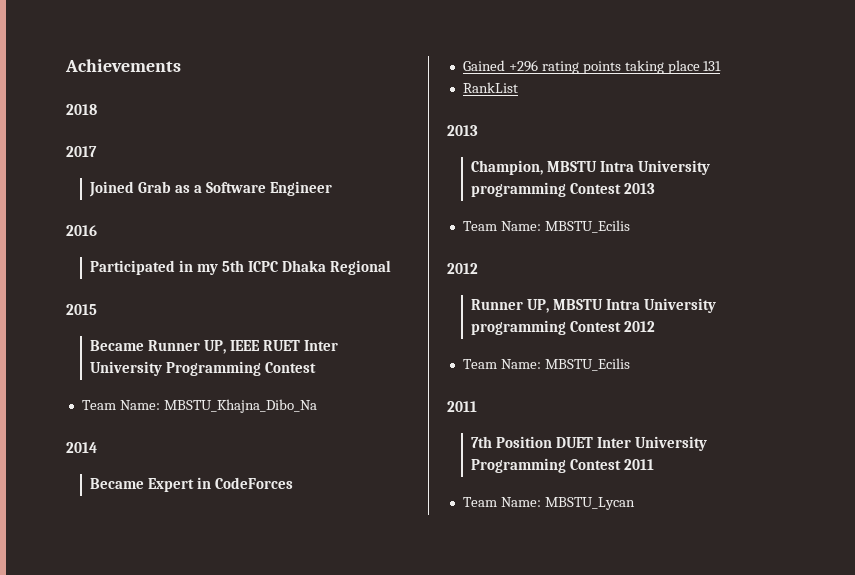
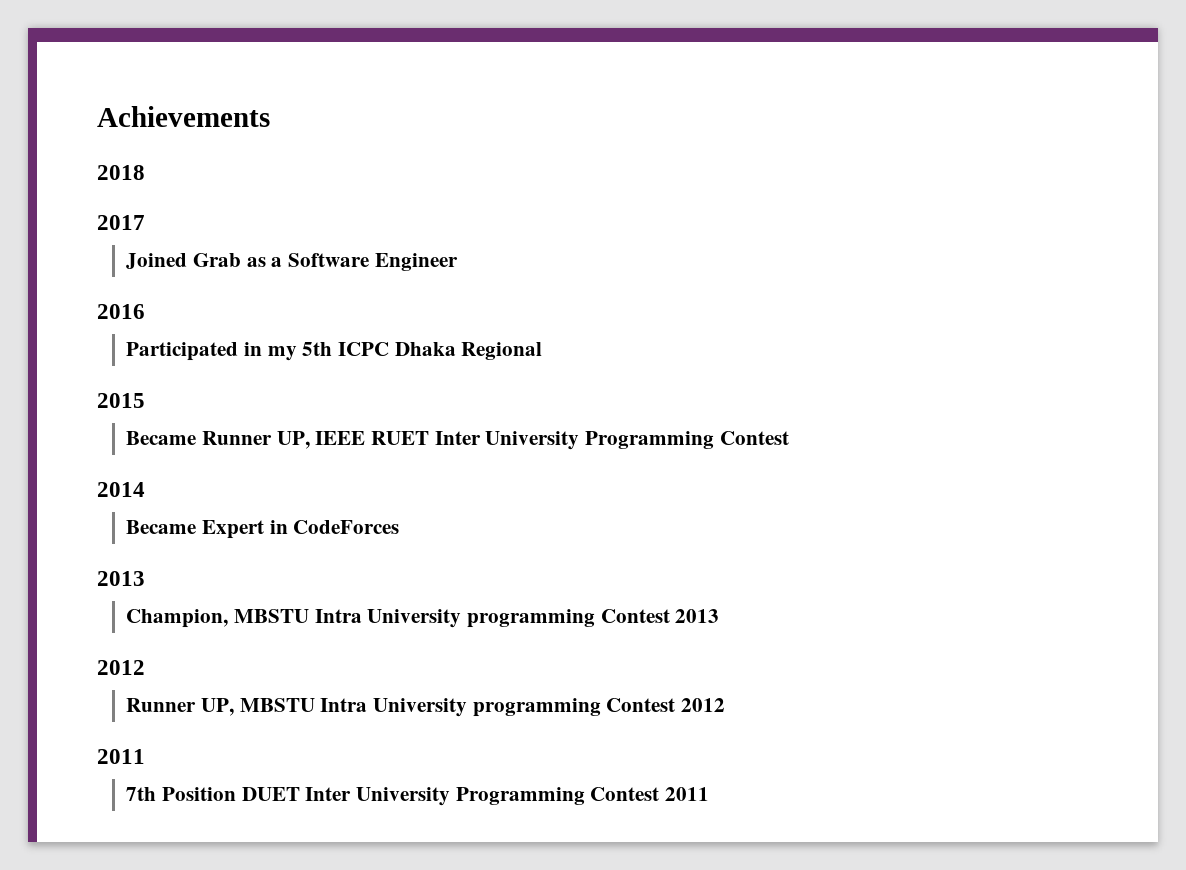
[81,399,317,413] // Team Name: MBSTU_Khajna_Dibo_Na -> (789, 438) none
[462,60,722,74] [462,82,518,93] // Gained +296 rating points taking place 131 // RankList -> (400, 527) none
[462,220,630,233] // Team Name: MBSTU_Ecilis -> (720, 616) none
[462,358,630,371] // Team Name: MBSTU_Ecilis -> (726, 705) none
[462,497,635,510] // Team Name: MBSTU_Lycan -> (710, 794) none

